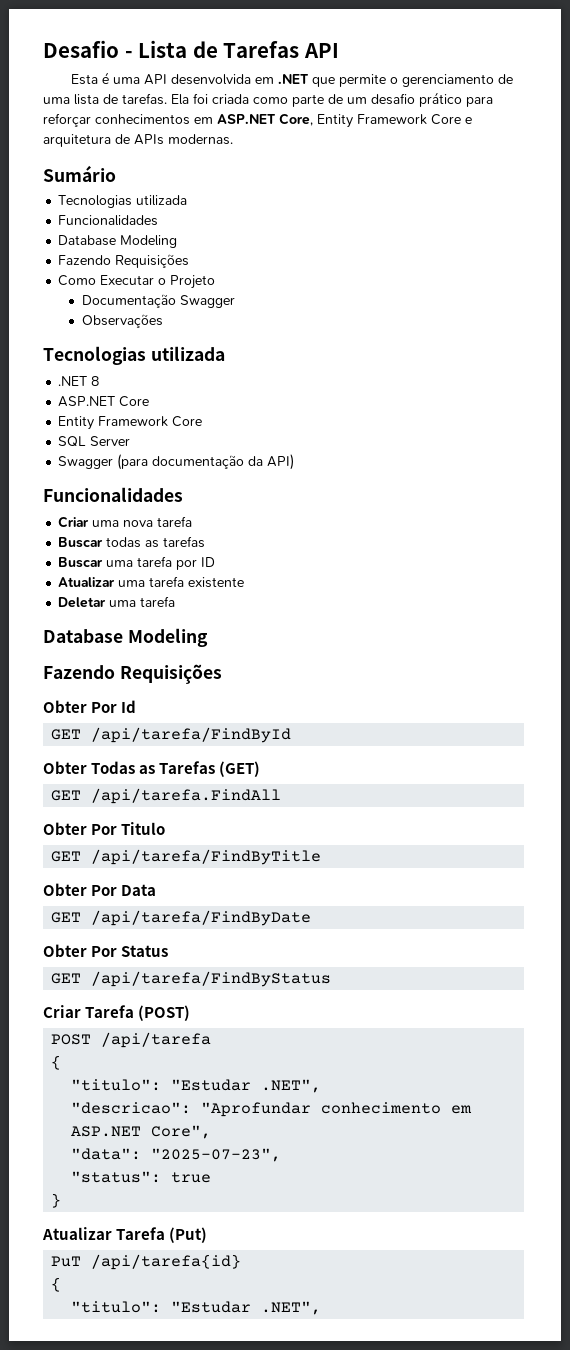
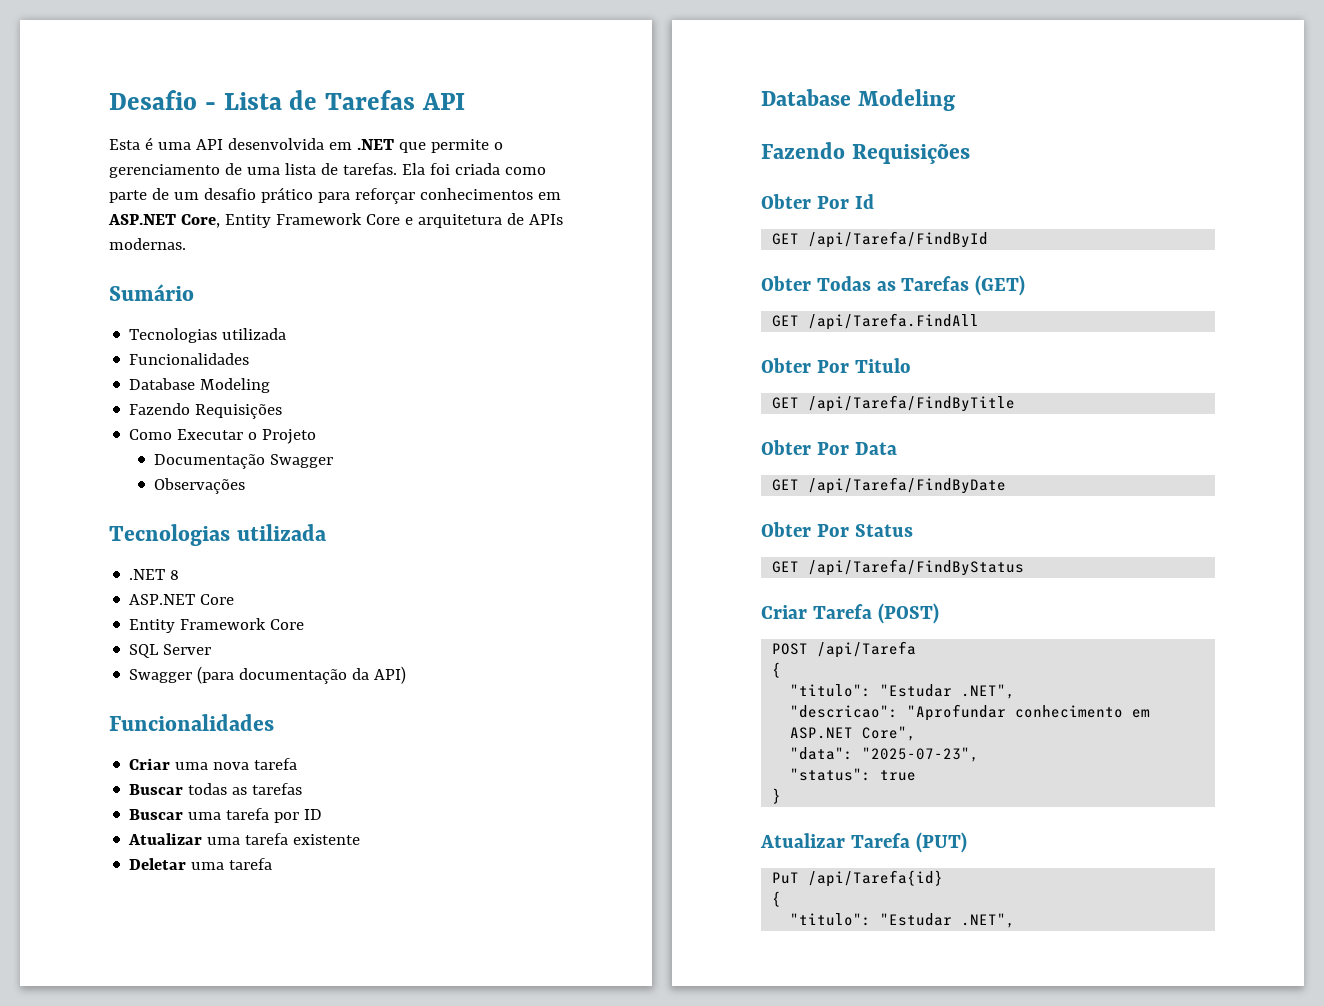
[91,727,292,743] /api/tarefa/FindById -> [808,231,989,248] /api/Tarefa/FindById
[91,788,282,804] /api/tarefa.FindAll -> [808,313,980,330] /api/Tarefa.FindAll
[91,849,322,865] /api/tarefa/FindByTitle -> [808,395,1016,412] /api/Tarefa/FindByTitle
[91,910,312,926] /api/tarefa/FindByDate -> [808,477,1007,494] /api/Tarefa/FindByDate
[91,971,332,987] /api/tarefa/FindByStatus -> [808,559,1025,576] /api/Tarefa/FindByStatus
[101,1032,212,1048] /api/tarefa -> [817,641,917,658] /api/Tarefa
[169,1227,208,1243] (Put) -> [915,832,967,853] (PUT)
[91,1254,242,1270] /api/tarefa{id} -> [808,870,944,887] /api/Tarefa{id}

